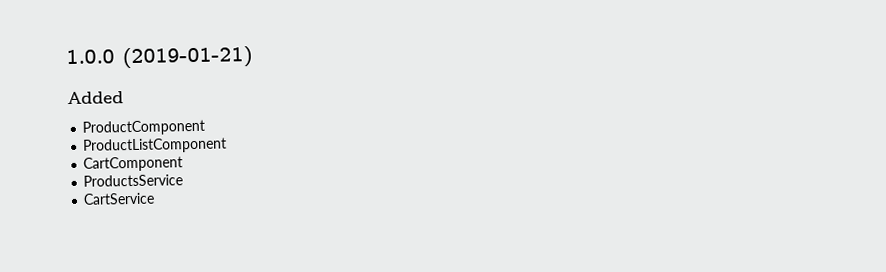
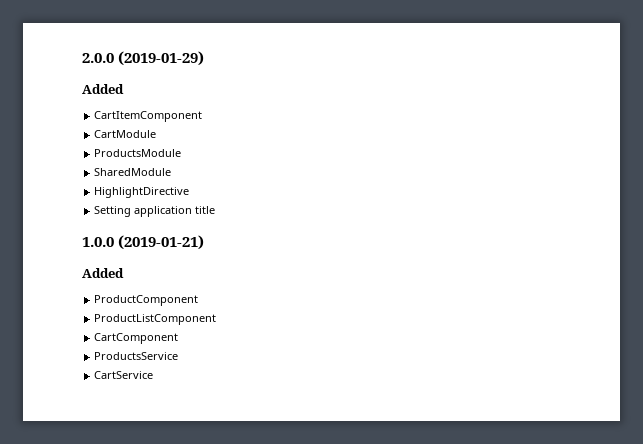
(66, 57) none -> [82,51,205,66] [82,84,124,94] [94,111,203,122] [94,130,157,138] [94,149,182,157] [94,168,172,176] [94,187,190,198] [94,206,216,217] 2.0.0 (2019-01-29) // Added // CartItemComponent // CartModule // ProductsModule // SharedModule // HighlightDirective // Setting application title //

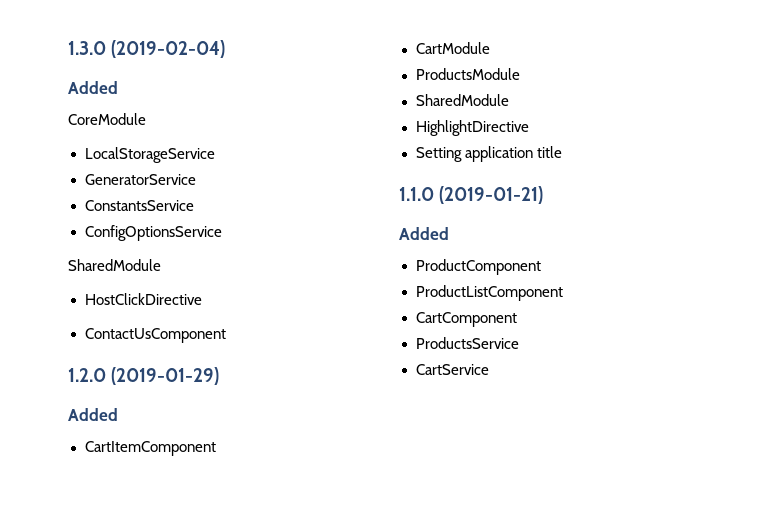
[82,53,114,63] 2.0.0 -> [68,40,226,58] [68,81,118,94] [68,113,146,125] [84,147,215,163] [84,174,196,185] [84,200,194,211] [84,225,222,241] [68,259,161,271] [84,293,202,305] [84,328,226,343] [68,368,106,382] 1.3.0 (2019-02-04) // Added // CoreModule // LocalStorageService // GeneratorService // ConstantsService // ConfigOptionsService // SharedModule // HostClickDirective // ContactUsComponent // 1.2.0
[82,237,114,247] 1.0.0 -> [399,187,434,201] 1.1.0

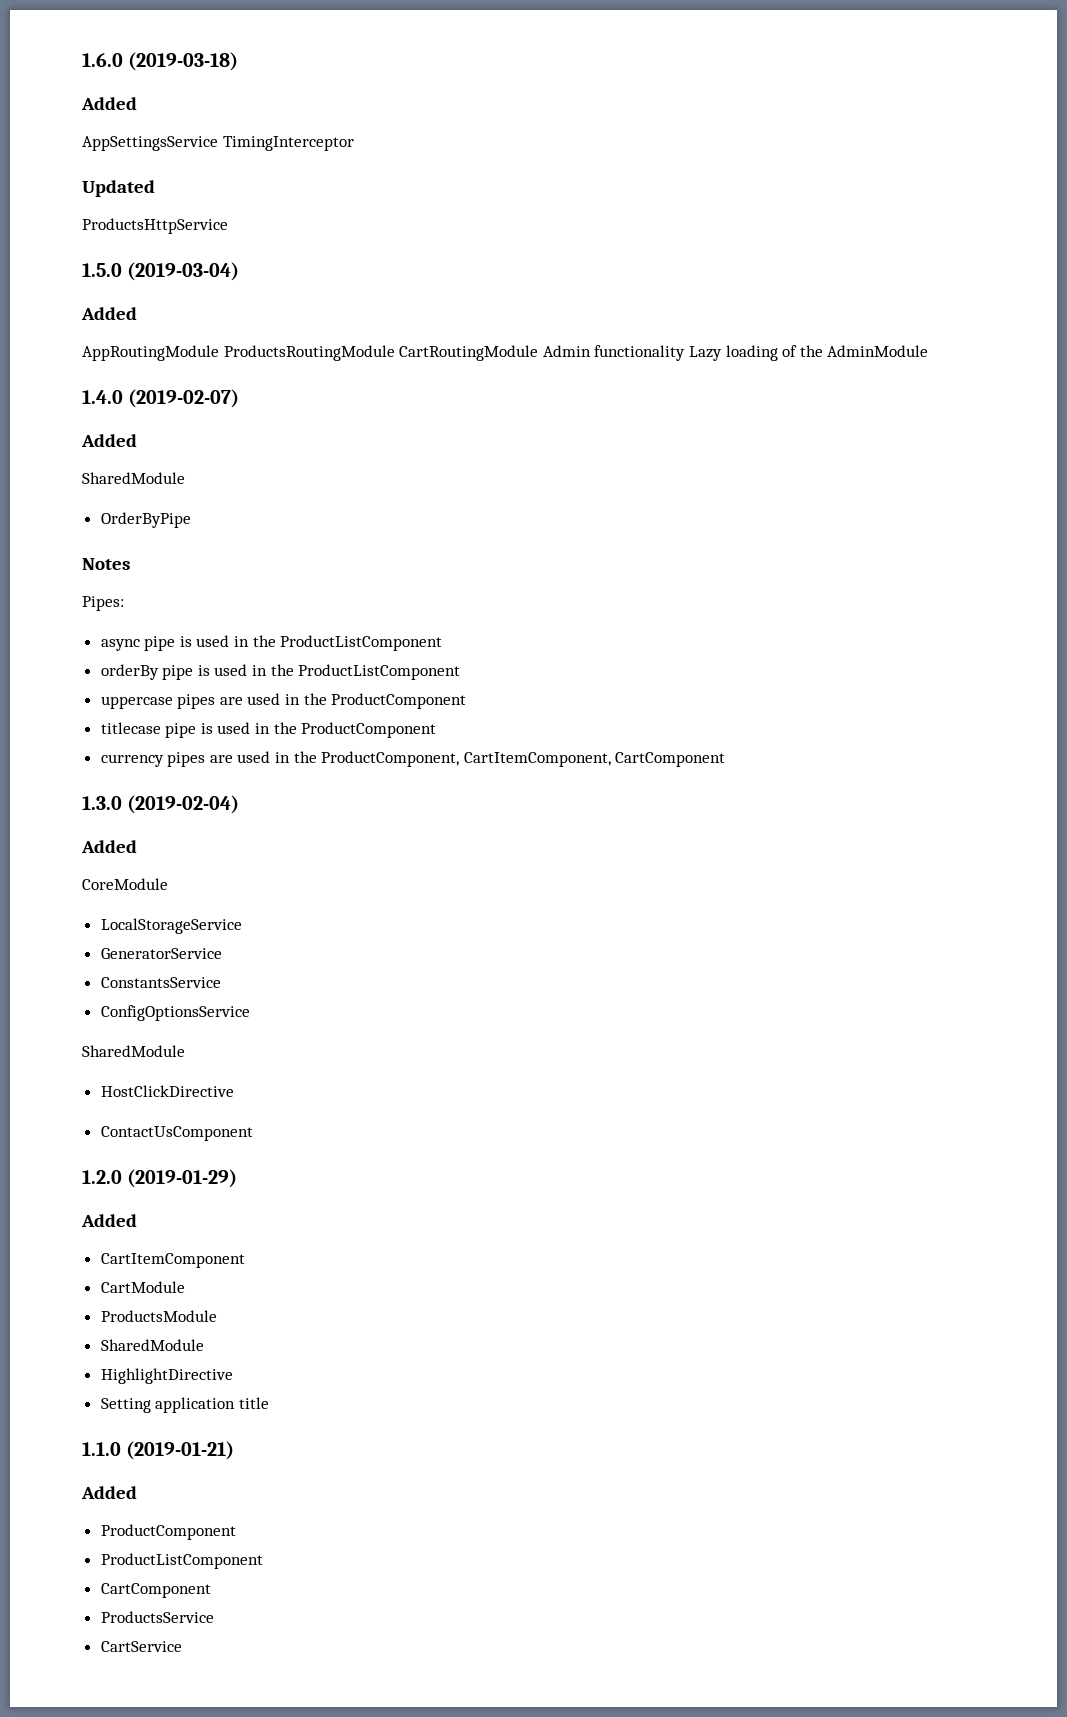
(68, 48) none -> [82,52,239,71] [81,97,137,110] [82,136,354,151] [82,180,155,197] [82,218,228,234] [82,262,240,281] [81,307,137,320] [82,345,929,361] [82,389,240,408] [81,434,137,447] [82,472,185,484] [100,512,191,528] [82,558,130,570] [82,596,124,611] [100,635,443,651] [100,664,461,680] [100,693,467,709] [100,722,437,738] [100,751,726,767] 1.6.0 (2019-03-18) // Added // AppSettingsService TimingInterceptor // Updated // ProductsHttpService // 1.5.0 (2019-03-04) // Added // AppRoutingModule ProductsRoutingModule CartRoutingModule Admin functionality Lazy loading of the AdminModule // 1.4.0 (2019-02-07) // Added // SharedModule // OrderByPipe // Notes // Pipes: // async pipe is used in the ProductListComponent // orderBy pipe is used in the ProductListComponent // uppercase pipes are used in the ProductComponent // titlecase pipe is used in the ProductComponent // currency pipes are used in the ProductComponent, CartItemComponent, CartComponent //

